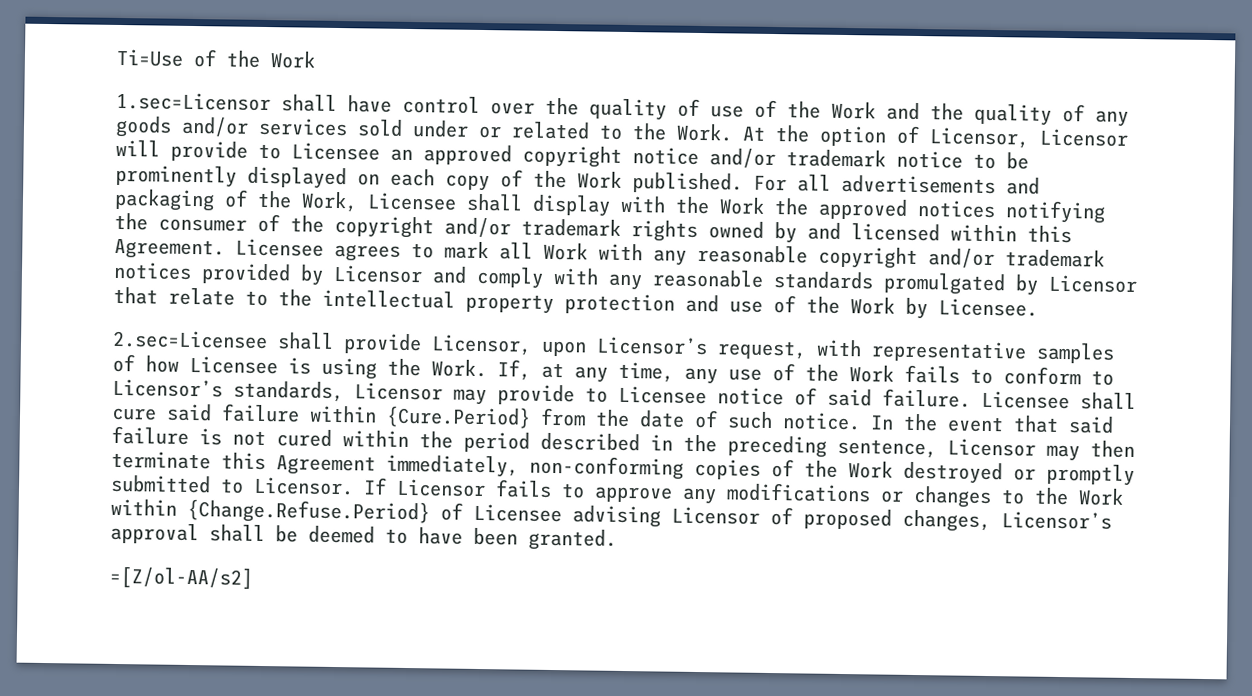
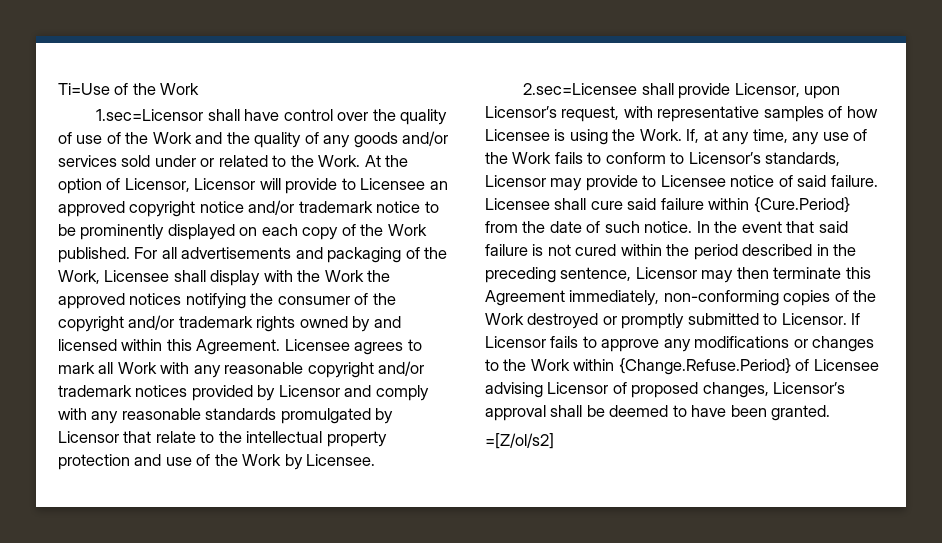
[109,565,253,590] =[Z/ol-AA/s2] -> [485,433,554,449] =[Z/ol/s2]

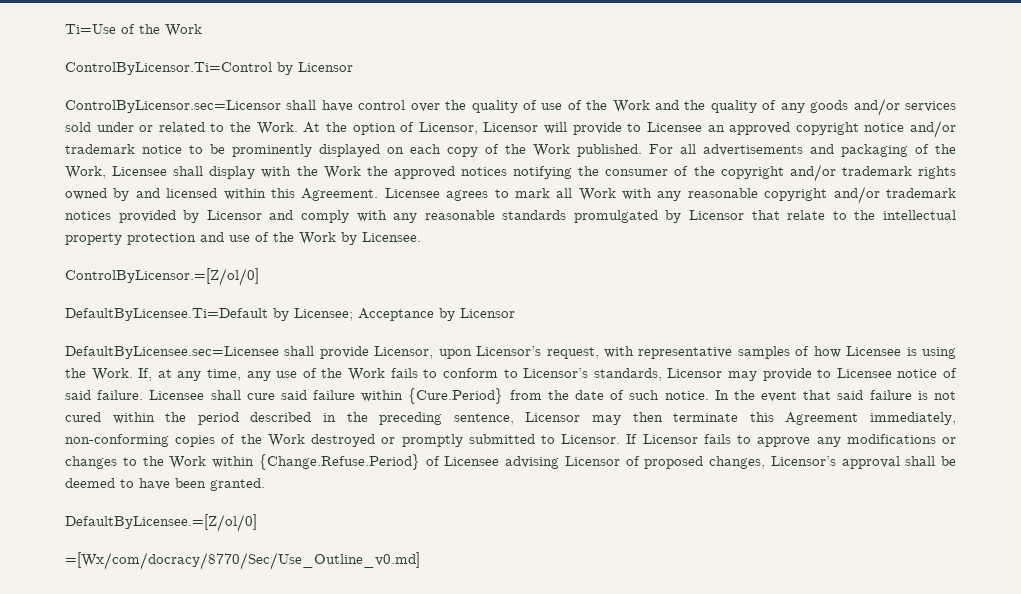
[96,109,204,121] 1.sec=Licensor -> [65,62,353,75] [65,100,281,113] ControlByLicensor.Ti=Control by Licensor // ControlByLicensor.sec=Licensor
[523,83,638,95] 2.sec=Licensee -> [65,268,259,286] [65,308,515,321] [65,346,279,359] ControlByLicensor.=[Z/ol/0] // DefaultByLicensee.Ti=Default by Licensee; Acceptance by Licensor // DefaultByLicensee.sec=Licensee
[485,433,554,449] =[Z/ol/s2] -> [65,514,257,532] [65,552,420,570] DefaultByLicensee.=[Z/ol/0] // =[Wx/com/docracy/8770/Sec/Use_Outline_v0.md]

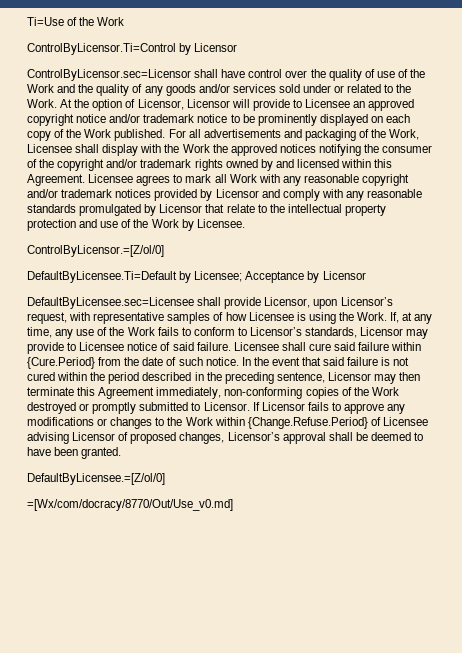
[65,552,420,570] =[Wx/com/docracy/8770/Sec/Use_Outline_v0.md] -> [27,499,233,511] =[Wx/com/docracy/8770/Out/Use_v0.md]

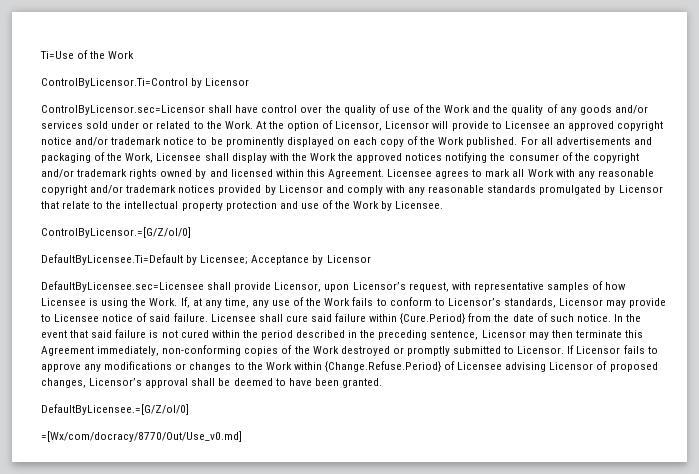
[27,245,164,257] ControlByLicensor.=[Z/ol/0] -> [41,227,191,238] ControlByLicensor.=[G/Z/ol/0]
[27,473,165,485] DefaultByLicensee.=[Z/ol/0] -> [41,404,189,415] DefaultByLicensee.=[G/Z/ol/0]

